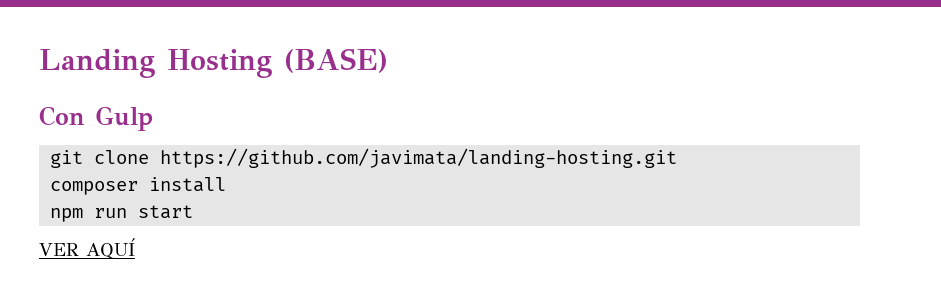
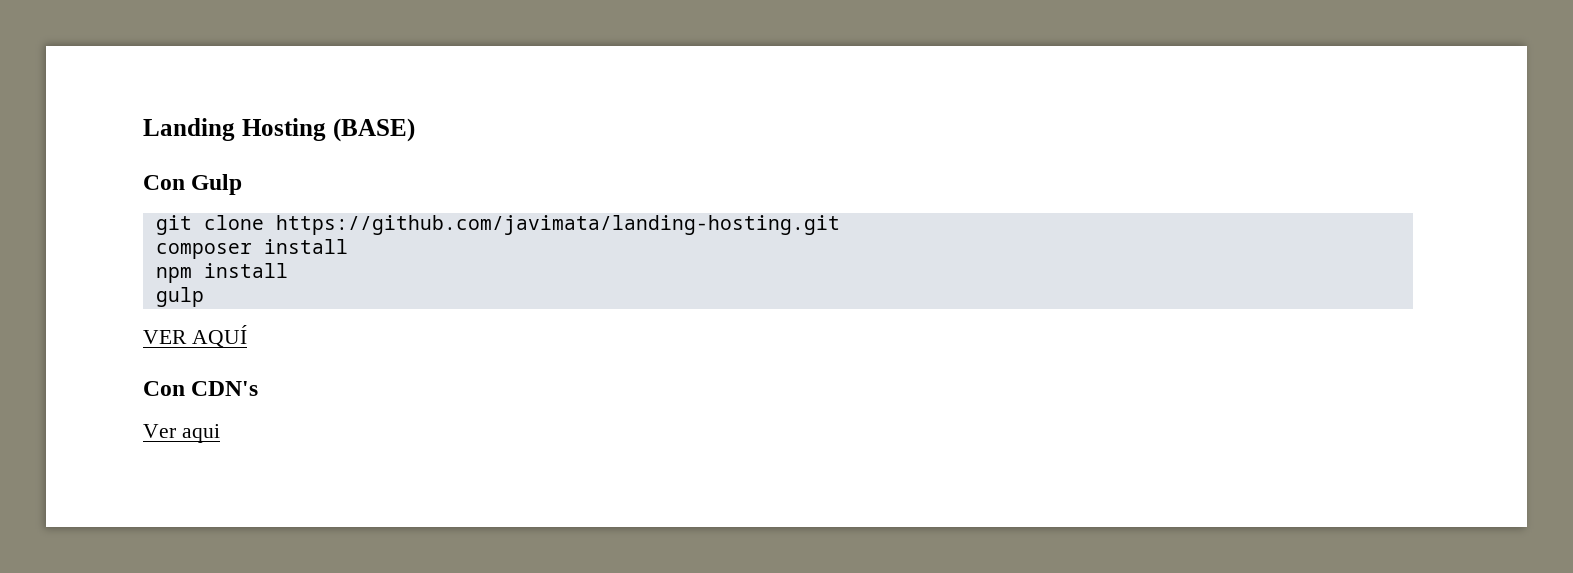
[94,205,194,219] run start -> [203,263,288,278] [155,287,204,307] install // gulp
(135, 249) none -> [143,381,259,396] [143,424,220,443] // Con CDN's // Ver aqui

